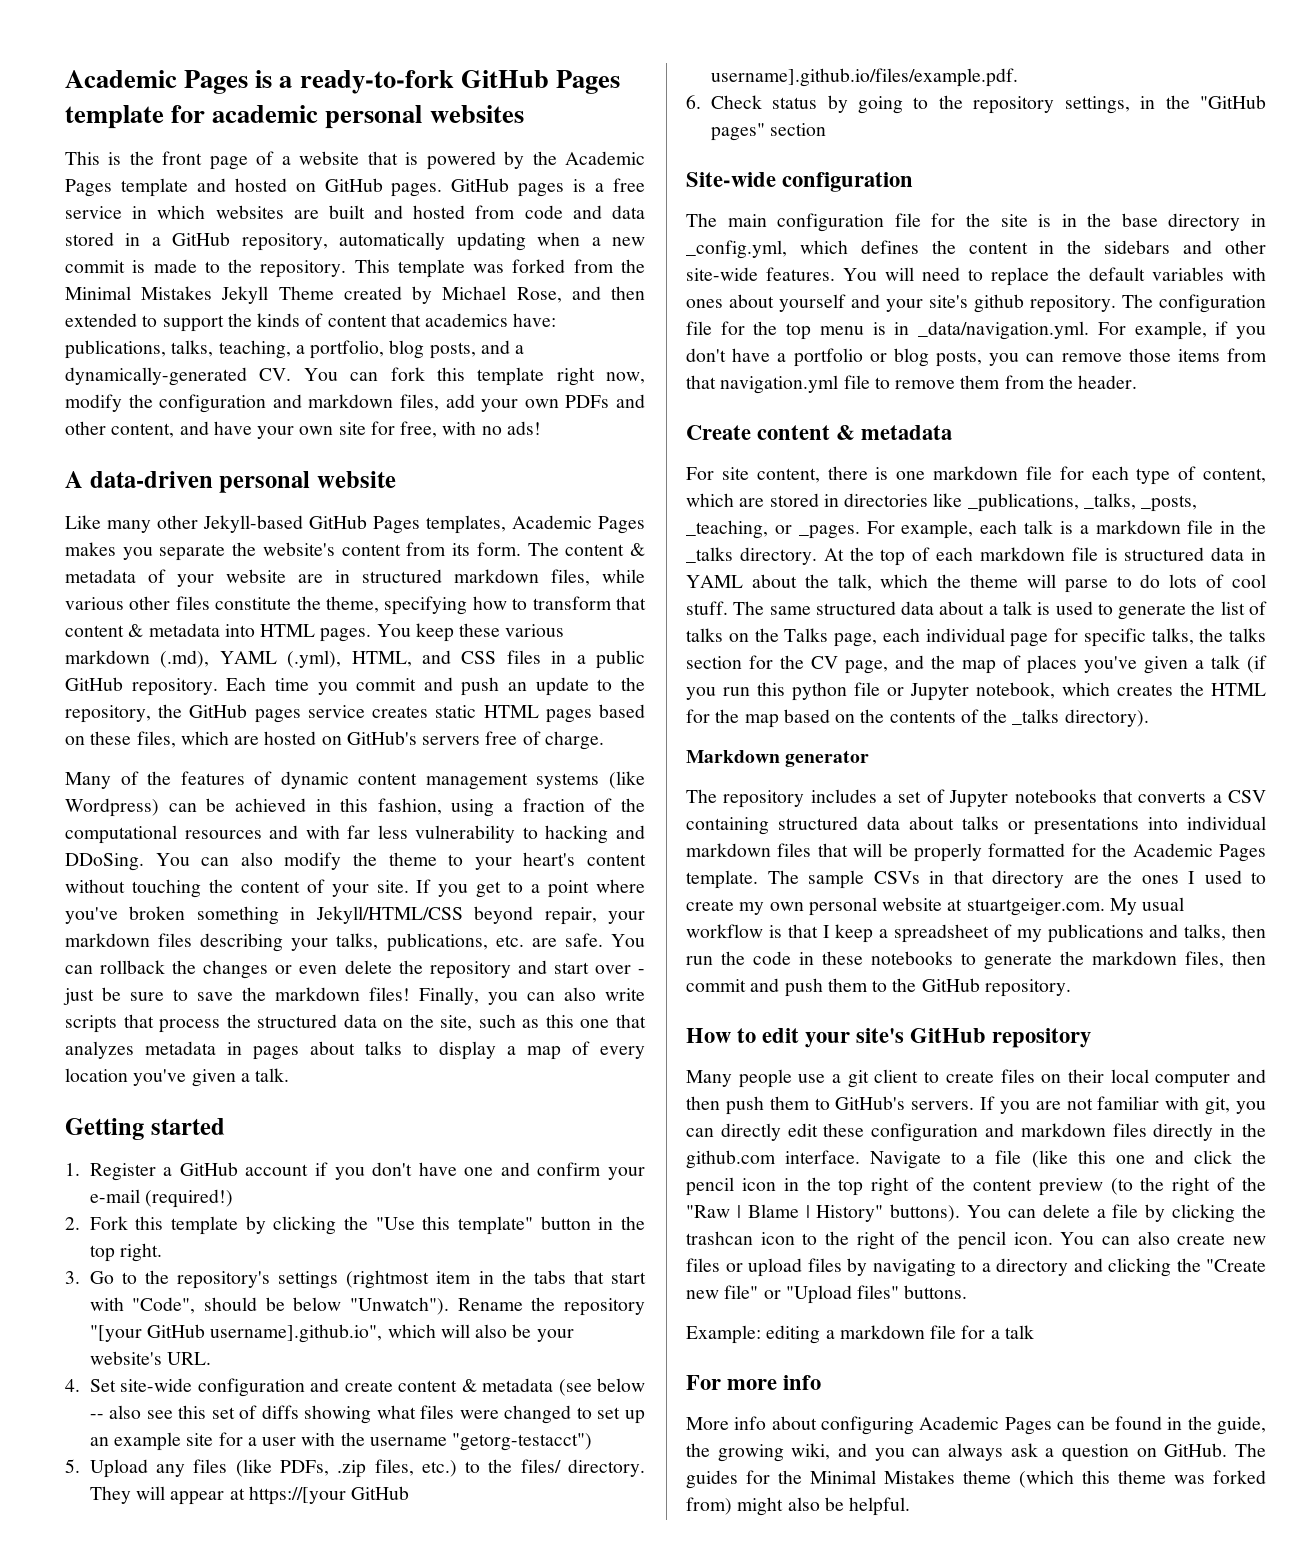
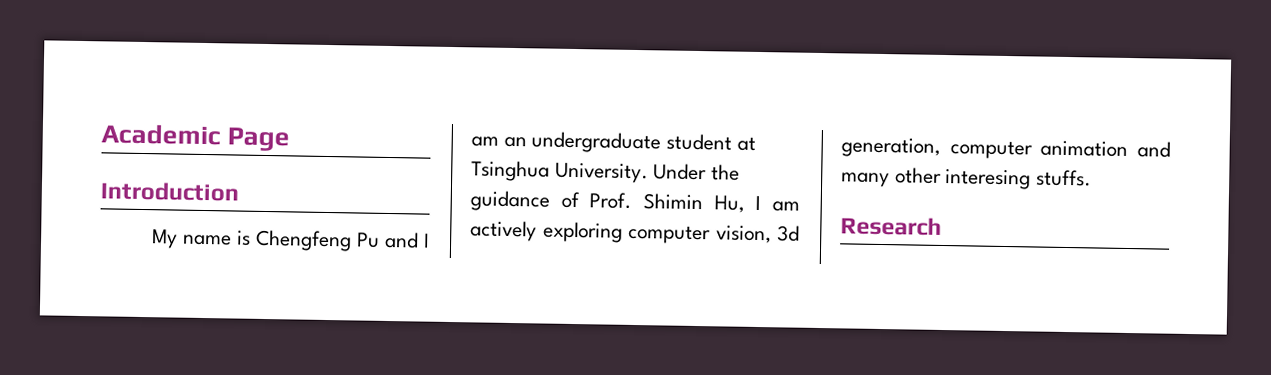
[65,70,620,94] [65,105,524,129] [65,151,645,170] [65,178,645,197] [65,205,645,219] [65,232,645,251] [65,259,645,278] [65,286,645,304] [65,313,557,332] [65,340,525,359] [65,367,645,386] [65,394,646,413] [65,421,541,439] [65,471,396,493] [65,515,645,534] [65,542,646,561] [65,569,645,587] [65,596,646,615] [65,623,565,642] [65,650,645,669] [65,677,645,696] [65,704,645,723] [65,731,604,750] [65,771,645,790] [65,798,645,817] [65,825,645,844] [65,852,647,871] [65,879,645,898] [65,906,645,925] [65,933,645,952] [65,960,645,979] [63,987,645,1005] [65,1014,647,1033] [65,1041,645,1060] [65,1068,290,1087] [65,1118,225,1140] [65,1162,645,1181] [89,1189,234,1208] [65,1216,645,1235] [89,1243,163,1262] [65,1270,647,1289] [89,1297,645,1316] [89,1324,574,1343] [89,1351,212,1365] [65,1378,645,1397] [89,1405,645,1424] [89,1432,593,1451] [65,1459,646,1478] [89,1486,410,1505] [710,68,1018,87] [686,95,1266,114] [710,123,827,141] [686,172,914,192] [686,213,1266,232] [686,240,1266,259] [686,267,1266,286] [686,294,1266,313] [686,321,1266,340] [686,348,1267,367] [686,375,1138,394] [686,425,953,440] [686,466,1266,485] [686,493,1198,512] [686,520,1266,539] [686,547,1266,566] [686,574,1266,593] [686,601,1267,620] [686,628,1266,647] [686,655,1267,674] [686,682,1266,701] [686,709,1149,728] [686,750,870,767] [686,789,1266,808] [686,816,1266,835] [686,843,1266,862] [686,870,1266,889] [686,897,1185,916] [686,924,1266,943] [686,951,1266,970] [686,978,1071,997] [686,1028,1092,1048] [686,1069,1266,1088] [686,1096,1266,1115] [686,1123,1266,1142] [686,1150,1267,1169] [686,1177,1266,1196] [686,1204,1266,1223] [686,1231,1266,1250] [686,1258,1266,1277] [686,1285,968,1304] [686,1325,1034,1344] [686,1375,822,1390] [686,1416,1266,1435] [686,1443,1266,1462] [686,1470,1266,1489] [686,1497,911,1516] Academic Pages is a ready-to-fork GitHub Pages template for academic personal websites // This is the front page of a website that is powered by the Academic Pages template and hosted on GitHub pages. GitHub pages is a free service in which websites are built and hosted from code and data stored in a GitHub repository, automatically updating when a new commit is made to the repository. This template was forked from the Minimal Mistakes Jekyll Theme created by Michael Rose, and then extended to support the kinds of content that academics have: publications, talks, teaching, a portfolio, blog posts, and a dynamically-generated CV. You can fork this template right now, modify the configuration and markdown files, add your own PDFs and other content, and have your own site for free, with no ads! // A data-driven personal website // Like many other Jekyll-based GitHub Pages templates, Academic Pages makes you separate the website's content from its form. The content & metadata of your website are in structured markdown files, while various other files constitute the theme, specifying how to transform that content & metadata into HTML pages. You keep these various markdown (.md), YAML (.yml), HTML, and CSS files in a public GitHub repository. Each time you commit and push an update to the repository, the GitHub pages service creates static HTML pages based on these files, which are hosted on GitHub's servers free of charge. // Many of the features of dynamic content management systems (like Wordpress) can be achieved in this fashion, using a fraction of the computational resources and with far less vulnerability to hacking and DDoSing. You can also modify the theme to your heart's content without touching the content of your site. If you get to a point where you've broken something in Jekyll/HTML/CSS beyond repair, your markdown files describing your talks, publications, etc. are safe. You can rollback the changes or even delete the repository and start over - just be sure to save the markdown files! Finally, you can also write scripts that process the structured data on the site, such as this one that analyzes metadata in pages about talks to display a map of every location you've given a talk. // Getting started // 1. Register a GitHub account if you don't have one and confirm your e-mail (required!) // 2. Fork this template by clicking the "Use this template" button in the top right. // 3. Go to the repository's settings (rightmost item in the tabs that start with "Code", should be below "Unwatch"). Rename the repository "[your GitHub username].github.io", which will also be your website's URL. // 4. Set site-wide configuration and create content & metadata (see below -- also see this set of diffs showing what files were changed to set up an example site for a user with the username "getorg-testacct") // 5. Upload any files (like PDFs, .zip files, etc.) to the files/ directory. They will appear at https://[your GitHub username].github.io/files/example.pdf. // 6. Check status by going to the repository settings, in the "GitHub pages" section // Site-wide configuration // The main configuration file for the site is in the base directory in _config.yml, which defines the content in the sidebars and other site-wide features. You will need to replace the default variables with ones about yourself and your site's github repository. The configuration file for the top menu is in _data/navigation.yml. For example, if you don't have a portfolio or blog posts, you can remove those items from that navigation.yml file to remove them from the header. // Create content & metadata // For site content, there is one markdown file for each type of content, which are stored in directories like _publications, _talks, _posts, _teaching, or _pages. For example, each talk is a markdown file in the _talks directory. At the top of each markdown file is structured data in YAML about the talk, which the theme will parse to do lots of cool stuff. The same structured data about a talk is used to generate the list of talks on the Talks page, each individual page for specific talks, the talks section for the CV page, and the map of places you've given a talk (if you run this python file or Jupyter notebook, which creates the HTML for the map based on the contents of the _talks directory). // Markdown generator // The repository includes a set of Jupyter notebooks that converts a CSV containing structured data about talks or presentations into individual markdown files that will be properly formatted for the Academic Pages template. The sample CSVs in that directory are the ones I used to create my own personal website at stuartgeiger.com. My usual workflow is that I keep a spreadsheet of my publications and talks, then run the code in these notebooks to generate the markdown files, then commit and push them to the GitHub repository. // How to edit your site's GitHub repository // Many people use a git client to create files on their local computer and then push them to GitHub's servers. If you are not familiar with git, you can directly edit these configuration and markdown files directly in the github.com interface. Navigate to a file (like this one and click the pencil icon in the top right of the content preview (to the right of the "Raw | Blame | History" buttons). You can delete a file by clicking the trashcan icon to the right of the pencil icon. You can also create new files or upload files by navigating to a directory and clicking the "Create new file" or "Upload files" buttons. // Example: editing a markdown file for a talk // For more info // More info about configuring Academic Pages can be found in the guide, the growing wiki, and you can always ask a question on GitHub. The guides for the Minimal Mistakes theme (which this theme was forked from) might also be helpful. -> [101,123,291,152] [100,181,240,202] [150,229,430,252] [471,131,756,154] [471,160,741,184] [470,190,800,213] [470,220,800,245] [841,137,1171,160] [841,167,1093,190] [840,216,942,236] Academic Page // Introduction // My name is Chengfeng Pu and I am an undergraduate student at Tsinghua University. Under the guidance of Prof. Shimin Hu, I am actively exploring computer vision, 3d generation, computer animation and many other interesing stuffs. // Research

